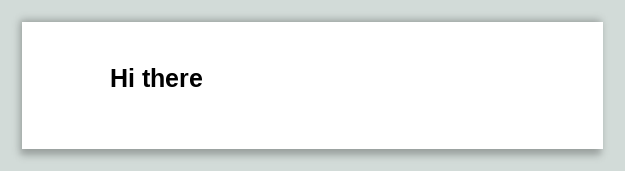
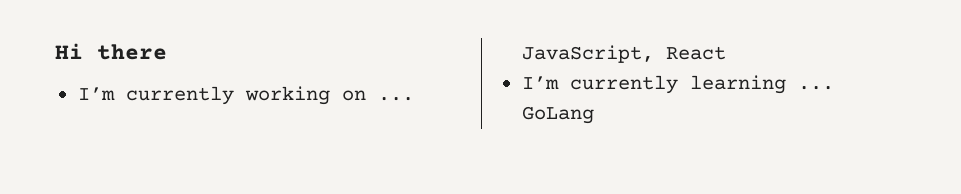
(203, 77) none -> [77,86,414,105] [521,45,726,63] [521,75,834,94] [521,106,594,124] // I’m currently working on ... JavaScript, React // I’m currently learning ... GoLang

